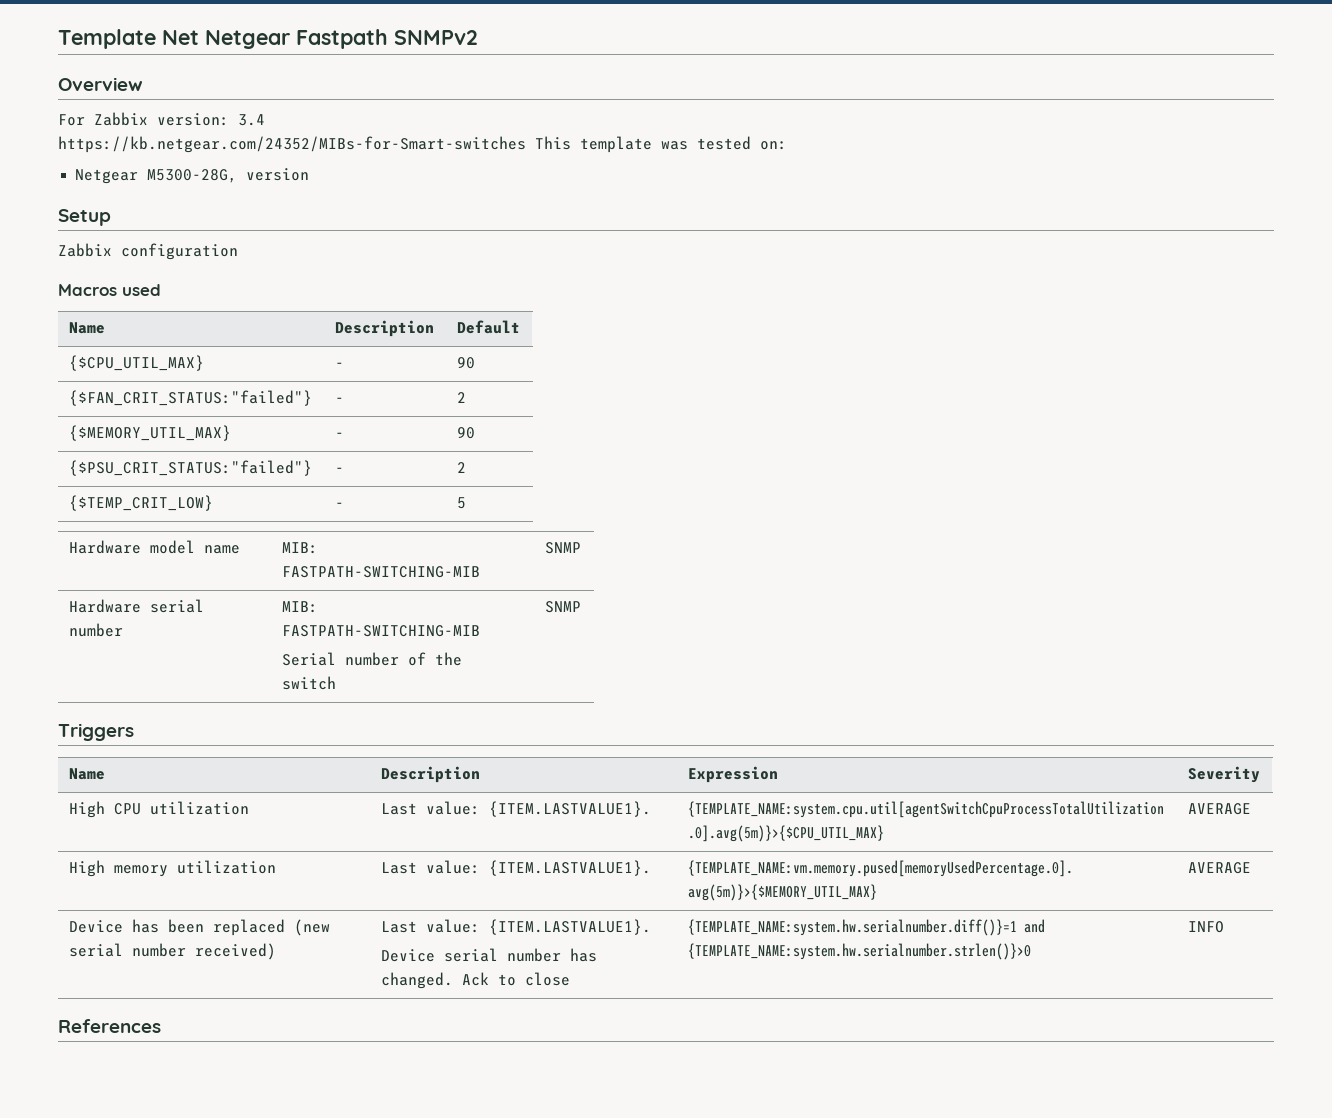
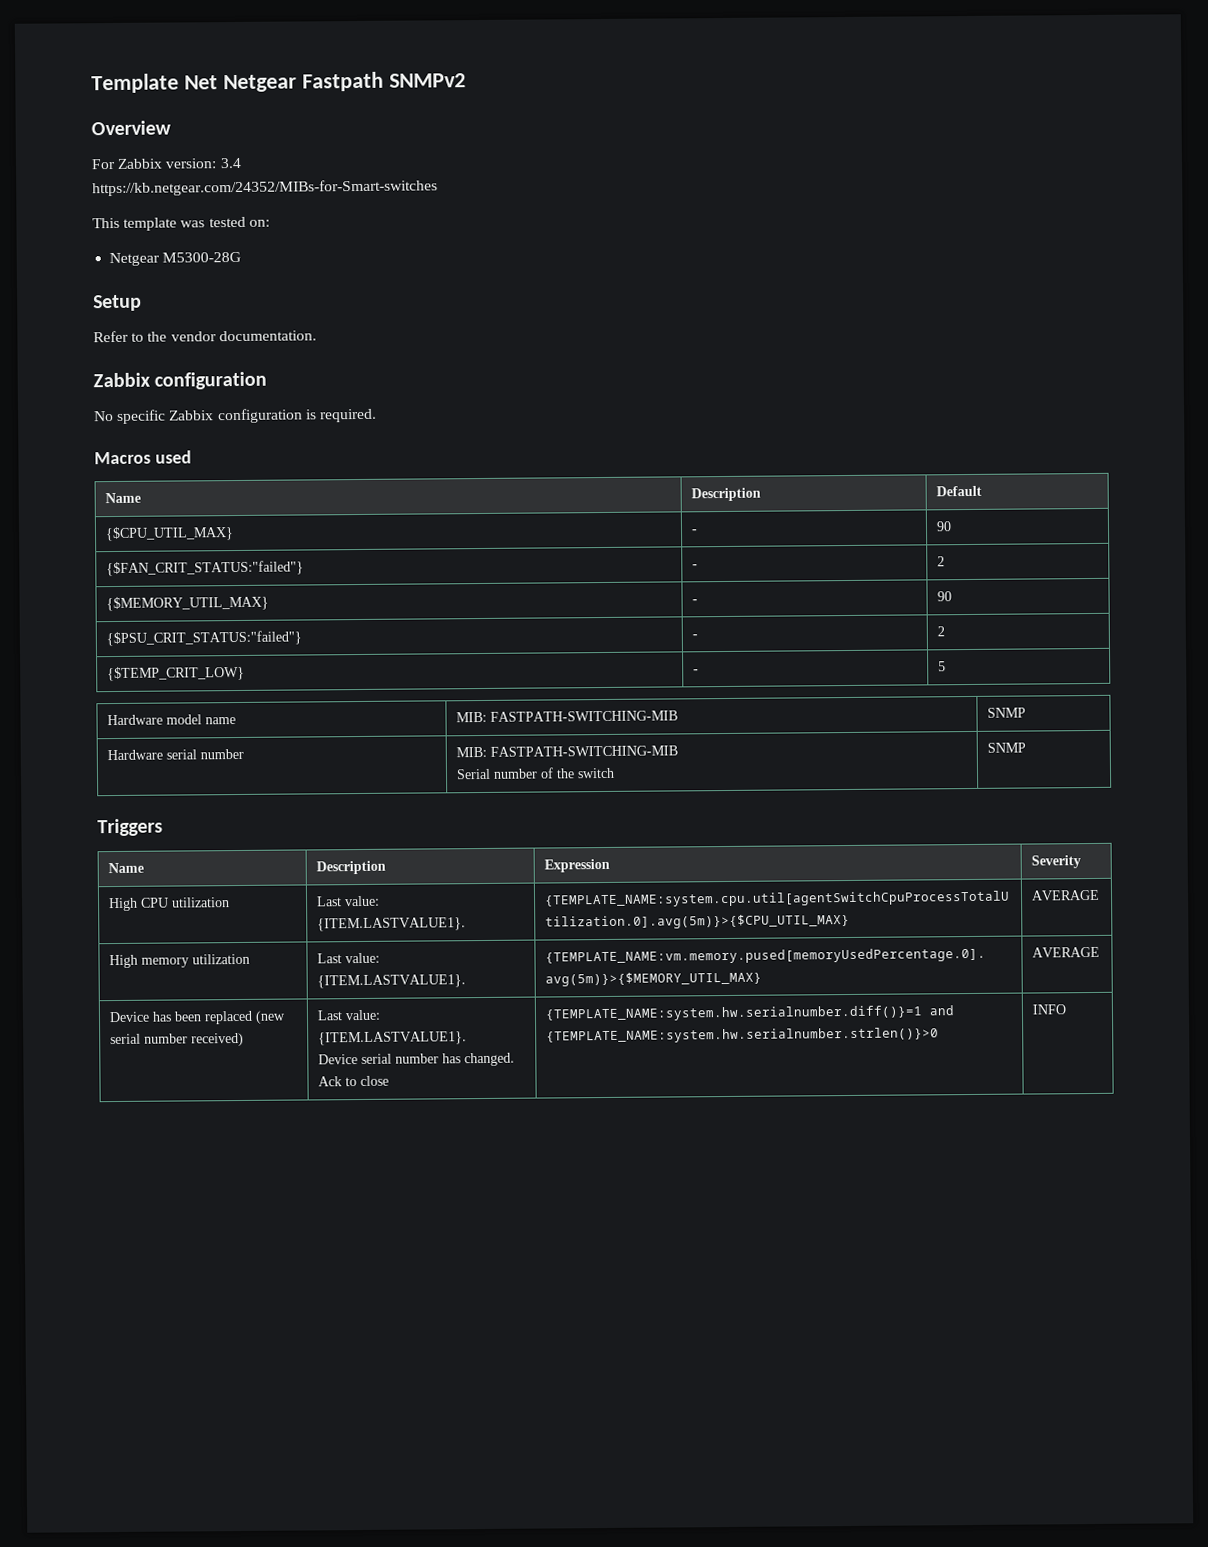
(526, 144) none -> (438, 188) //
[147,168,310,183] M5300-28G, version -> [162,251,242,263] M5300-28G
[58,243,238,260] Zabbix configuration -> [93,330,317,343] [93,371,268,390] [94,408,377,424] Refer to the vendor documentation. // Zabbix configuration // No specific Zabbix configuration is required.
[58,1019,161,1033] // References -> (1066, 1009) none

